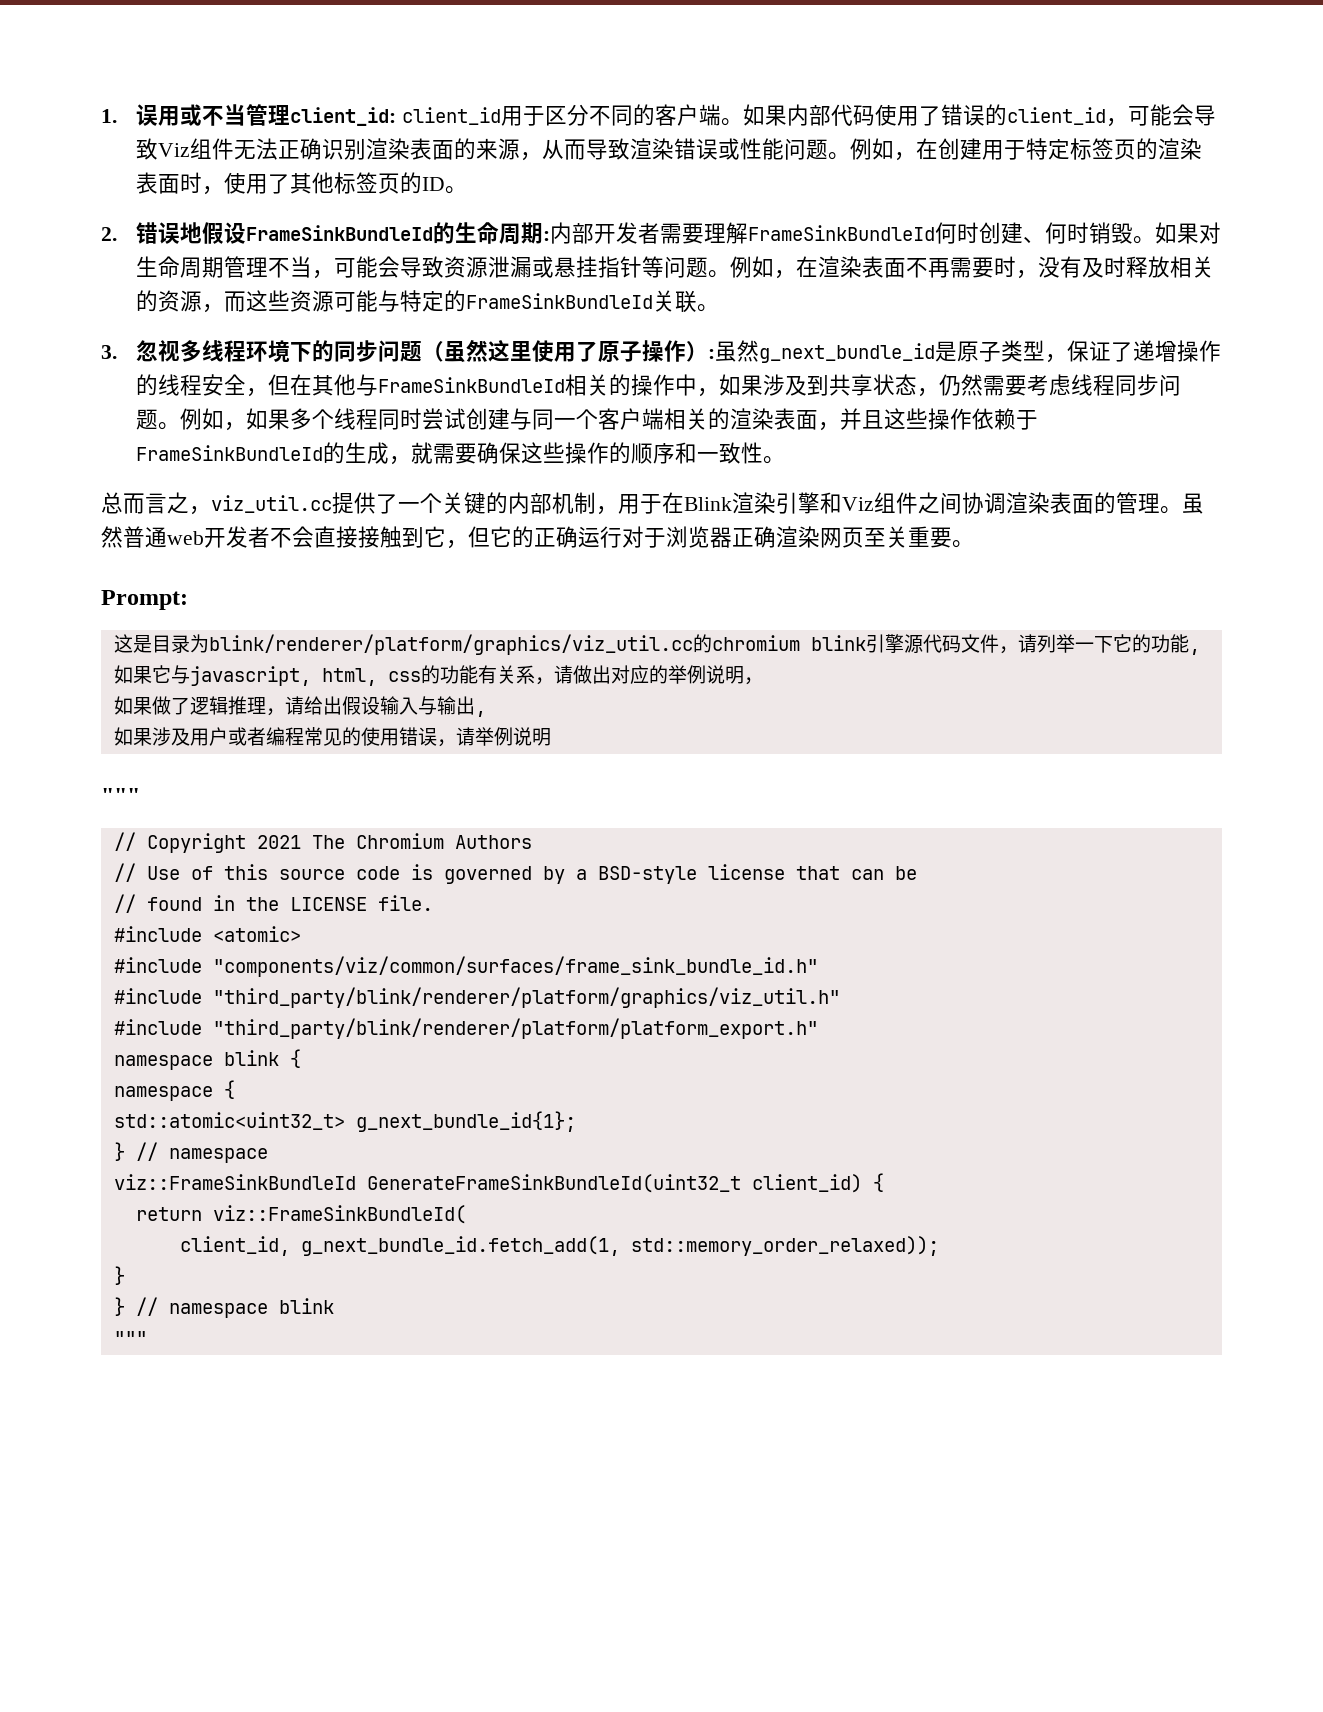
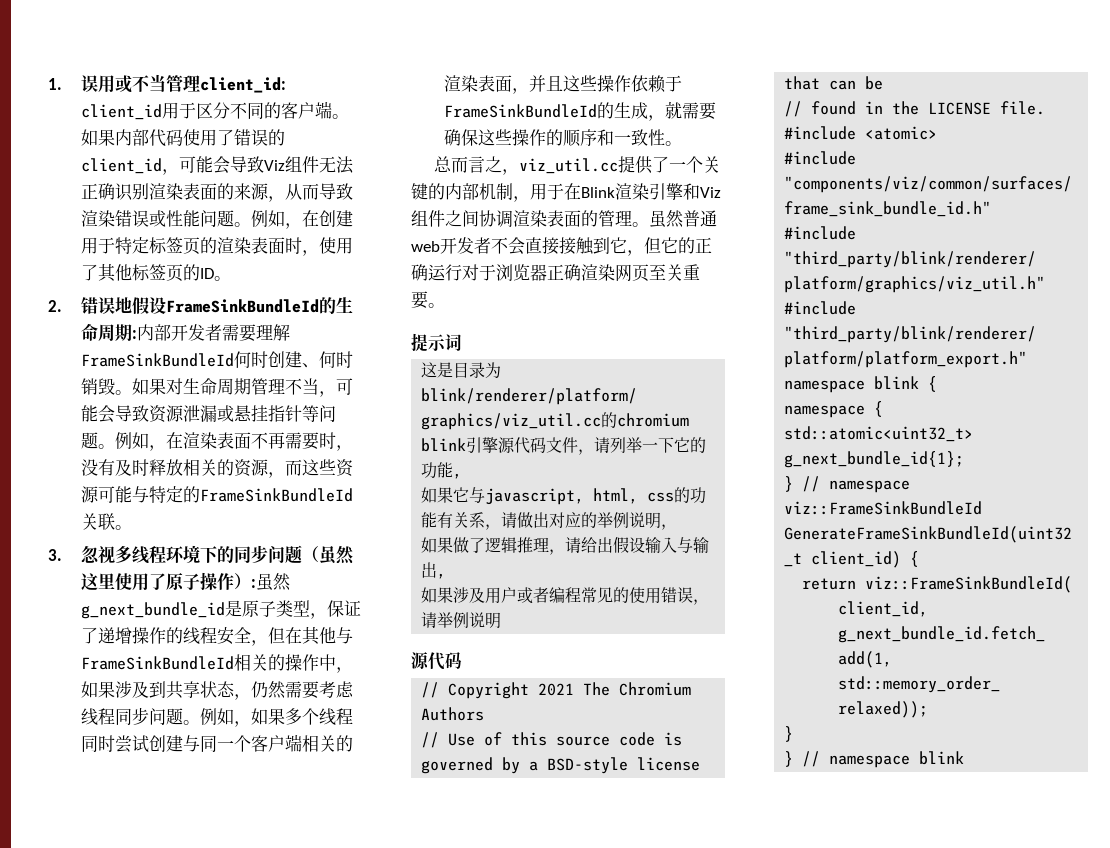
[101,590,188,610] Prompt: -> [411,333,462,352] 提示词
[101,788,140,803] """ -> [411,652,462,670] 源代码
[113,1331,147,1345] // """ -> (965, 758) none

